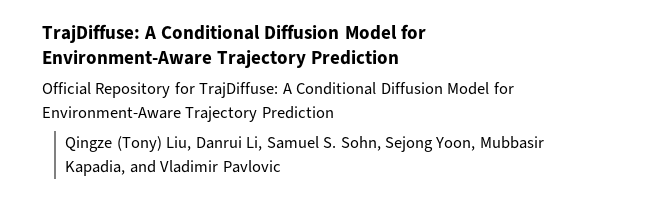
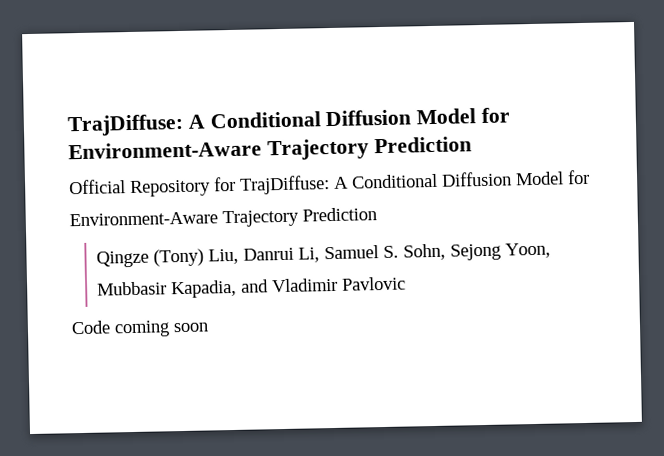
(281, 166) none -> [71,320,209,338] // Code coming soon

